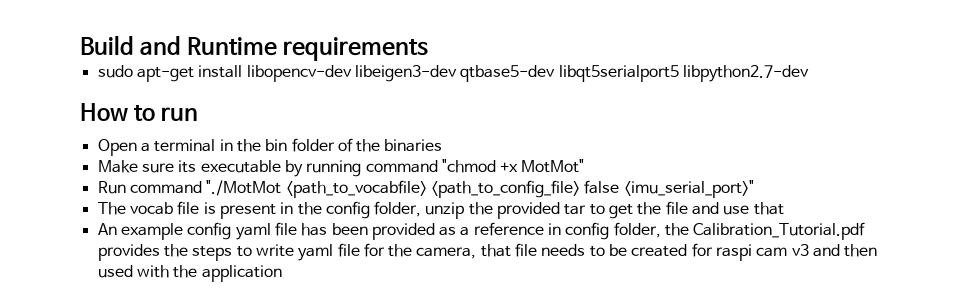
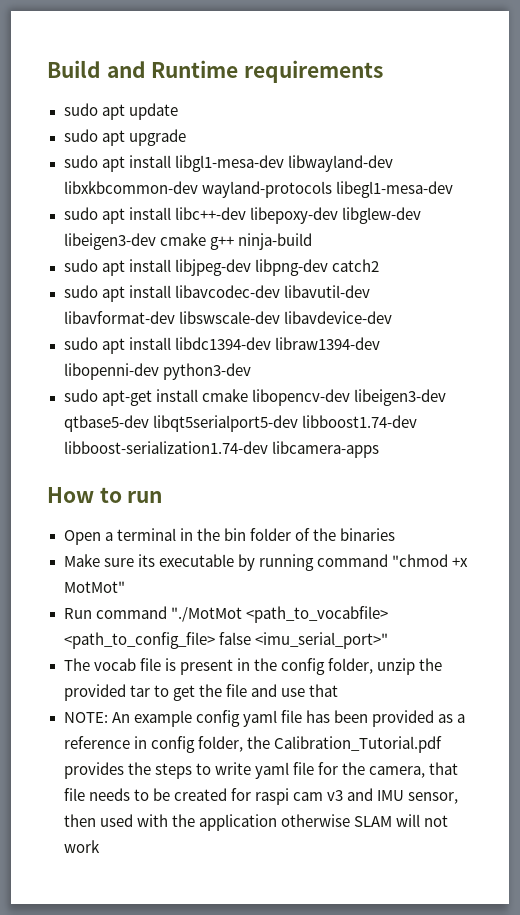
(429, 49) none -> [63,103,178,120] [63,129,186,146] [63,155,393,172] [63,181,453,198] [63,207,421,224] [63,233,312,250] [63,259,379,276] [63,285,370,302] [63,311,392,324] [63,337,380,354] [63,363,251,380] // sudo apt update // sudo apt upgrade // sudo apt install libgl1-mesa-dev libwayland-dev libxkbcommon-dev wayland-protocols libegl1-mesa-dev // sudo apt install libc++-dev libepoxy-dev libglew-dev libeigen3-dev cmake g++ ninja-build // sudo apt install libjpeg-dev libpng-dev catch2 // sudo apt install libavcodec-dev libavutil-dev libavformat-dev libswscale-dev libavdevice-dev // sudo apt install libdc1394-dev libraw1394-dev libopenni-dev python3-dev
(243, 71) none -> [201,389,248,402] cmake
[558,65,809,82] libqt5serialport5 libpython2.7-dev -> [152,415,417,432] [63,441,379,458] libqt5serialport5-dev libboost1.74-dev libboost-serialization1.74-dev libcamera-apps
(784, 208) none -> [63,712,108,723] NOTE:
(841, 250) none -> [377,790,459,804] IMU sensor,
(282, 273) none -> [280,814,448,827] [63,840,100,853] otherwise SLAM will not work

